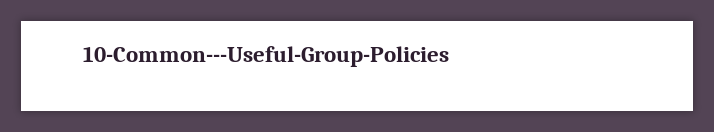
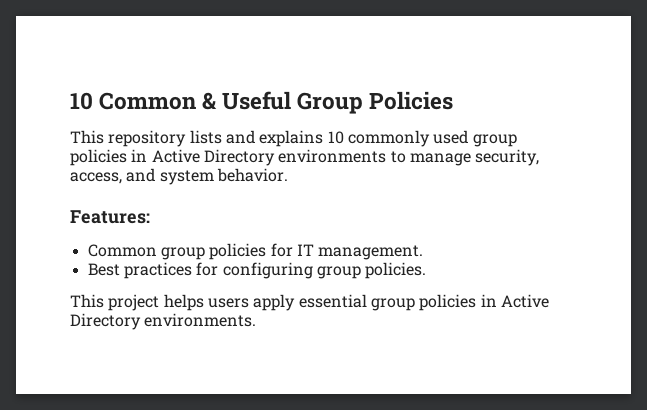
[83,46,449,67] 10-Common---Useful-Group-Policies -> [70,91,454,114] [70,130,517,147] [70,149,540,166] [70,168,288,185] [70,210,150,224] [87,243,424,260] [87,262,427,279] [70,294,549,311] [70,313,257,330] 10 Common & Useful Group Policies // This repository lists and explains 10 commonly used group policies in Active Directory environments to manage security, access, and system behavior. // Features: // Common group policies for IT management. // Best practices for configuring group policies. // This project helps users apply essential group policies in Active Directory environments.

